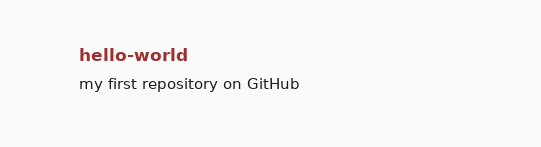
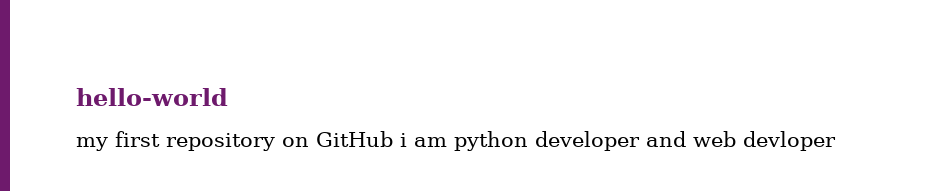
(300, 83) none -> [400,131,836,151] i am python developer and web devloper

